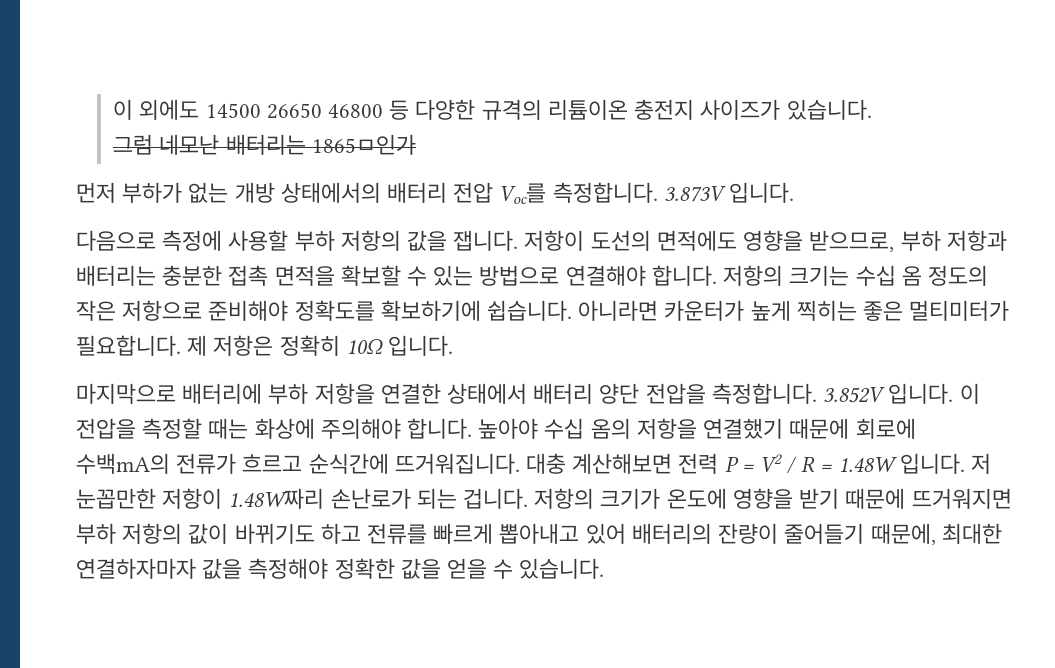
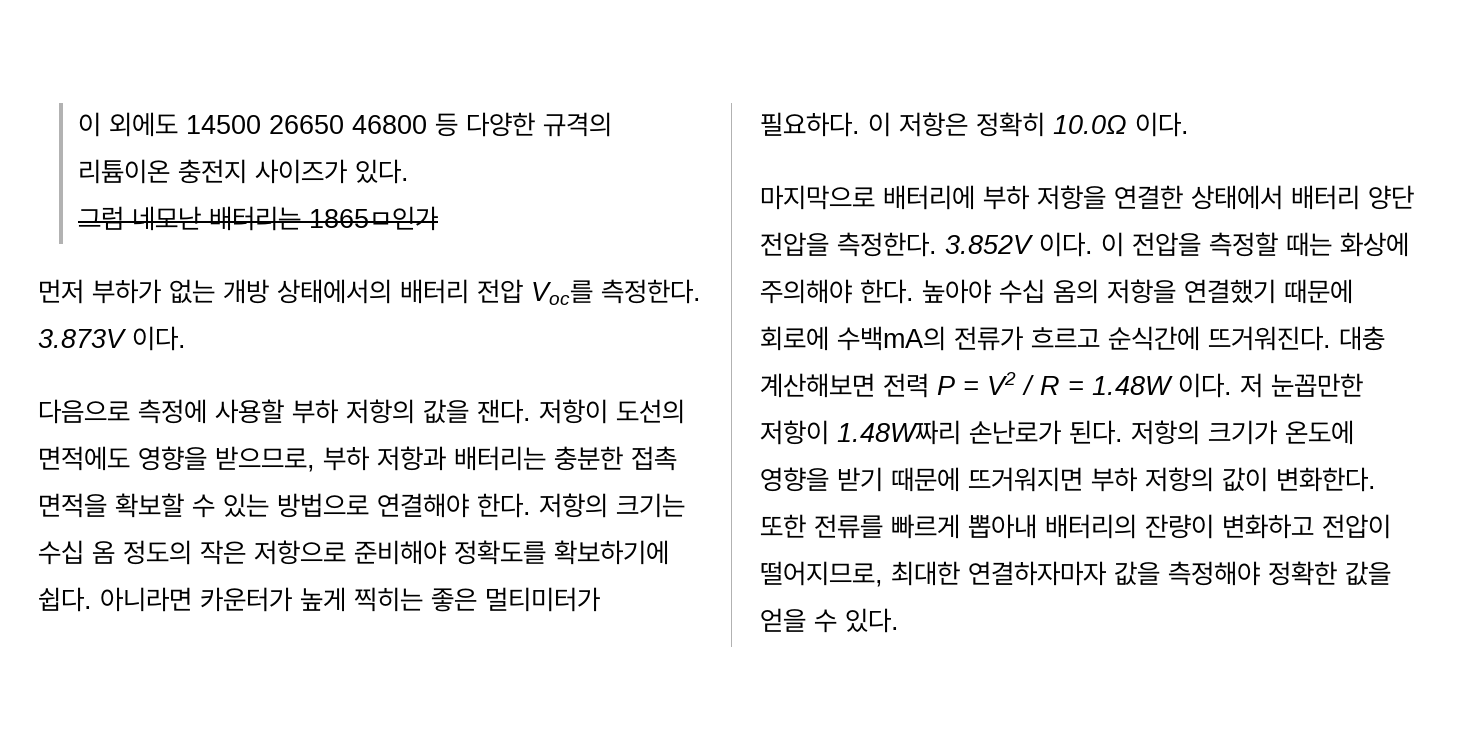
[786,99,872,120] 있습니다. -> [354,159,409,184] 있다.
[552,182,795,203] 측정합니다. 3.873V 입니다. -> [601,279,701,304] [38,326,186,351] 측정한다. 3.873V 이다.
[453,230,519,251] 잽니다. -> [477,399,531,424] 잰다.
[651,265,717,286] 합니다. -> [477,493,531,518] 한다.
[487,300,573,321] 쉽습니다. -> [38,587,92,612] 쉽다.
[76,335,454,356] 필요합니다. 제 저항은 정확히 10Ω 입니다. -> [760,112,1189,137] 필요하다. 이 저항은 정확히 10.0Ω 이다.
[711,383,954,404] 측정합니다. 3.852V 입니다. -> [837,232,1093,257] 측정한다. 3.852V 이다.
[407,418,473,439] 합니다. -> [860,279,914,304] 한다.
[394,453,520,474] 뜨거워집니다. -> [1208,326,1331,351] 뜨거워진다.
[900,453,966,474] 입니다. -> [1178,373,1232,398] 이다.
[416,488,529,509] 되는 겁니다. -> [1069,420,1123,445] 된다.
[234,523,936,545] 바뀌기도 하고 전류를 빠르게 뽑아내고 있어 배터리의 잔량이 줄어들기 때문에, -> [1276,467,1376,492] [760,514,1391,539] [760,561,883,587] 변화한다. 또한 전류를 빠르게 뽑아내 배터리의 잔량이 변화하고 전압이 떨어지므로,
[519,558,605,579] 있습니다. -> [845,608,899,633] 있다.

